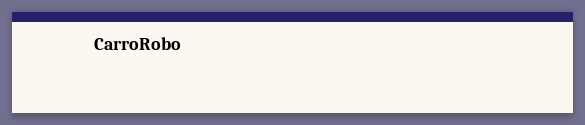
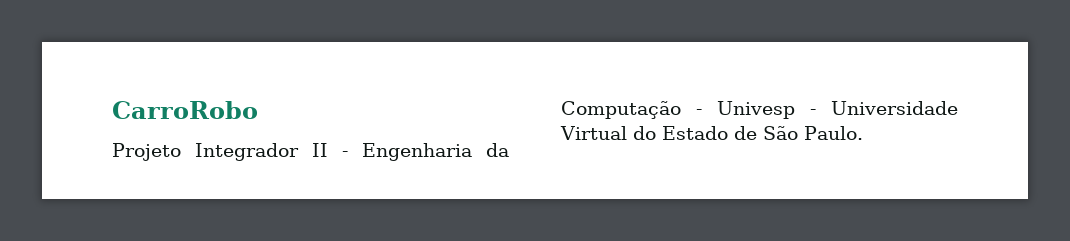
(181, 43) none -> [112,143,509,161] [561,101,958,119] [560,126,863,140] // Projeto Integrador II - Engenharia da Computação - Univesp - Universidade Virtual do Estado de São Paulo.

